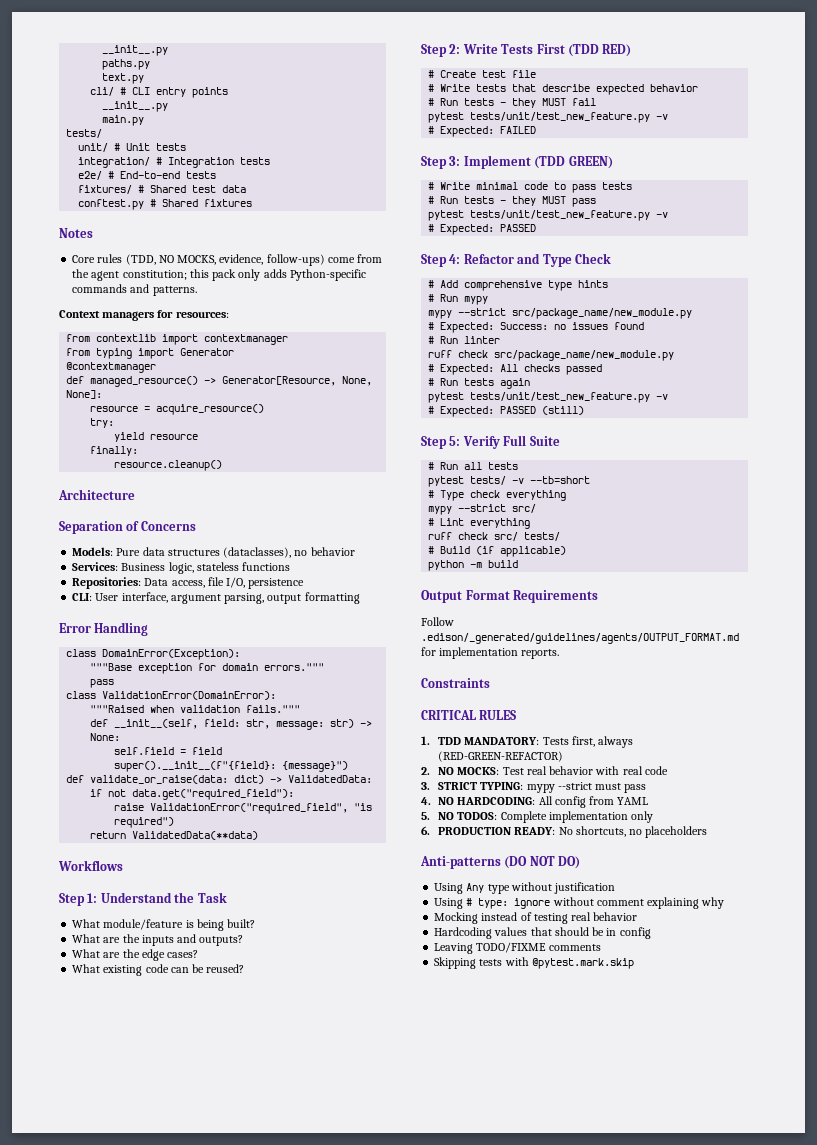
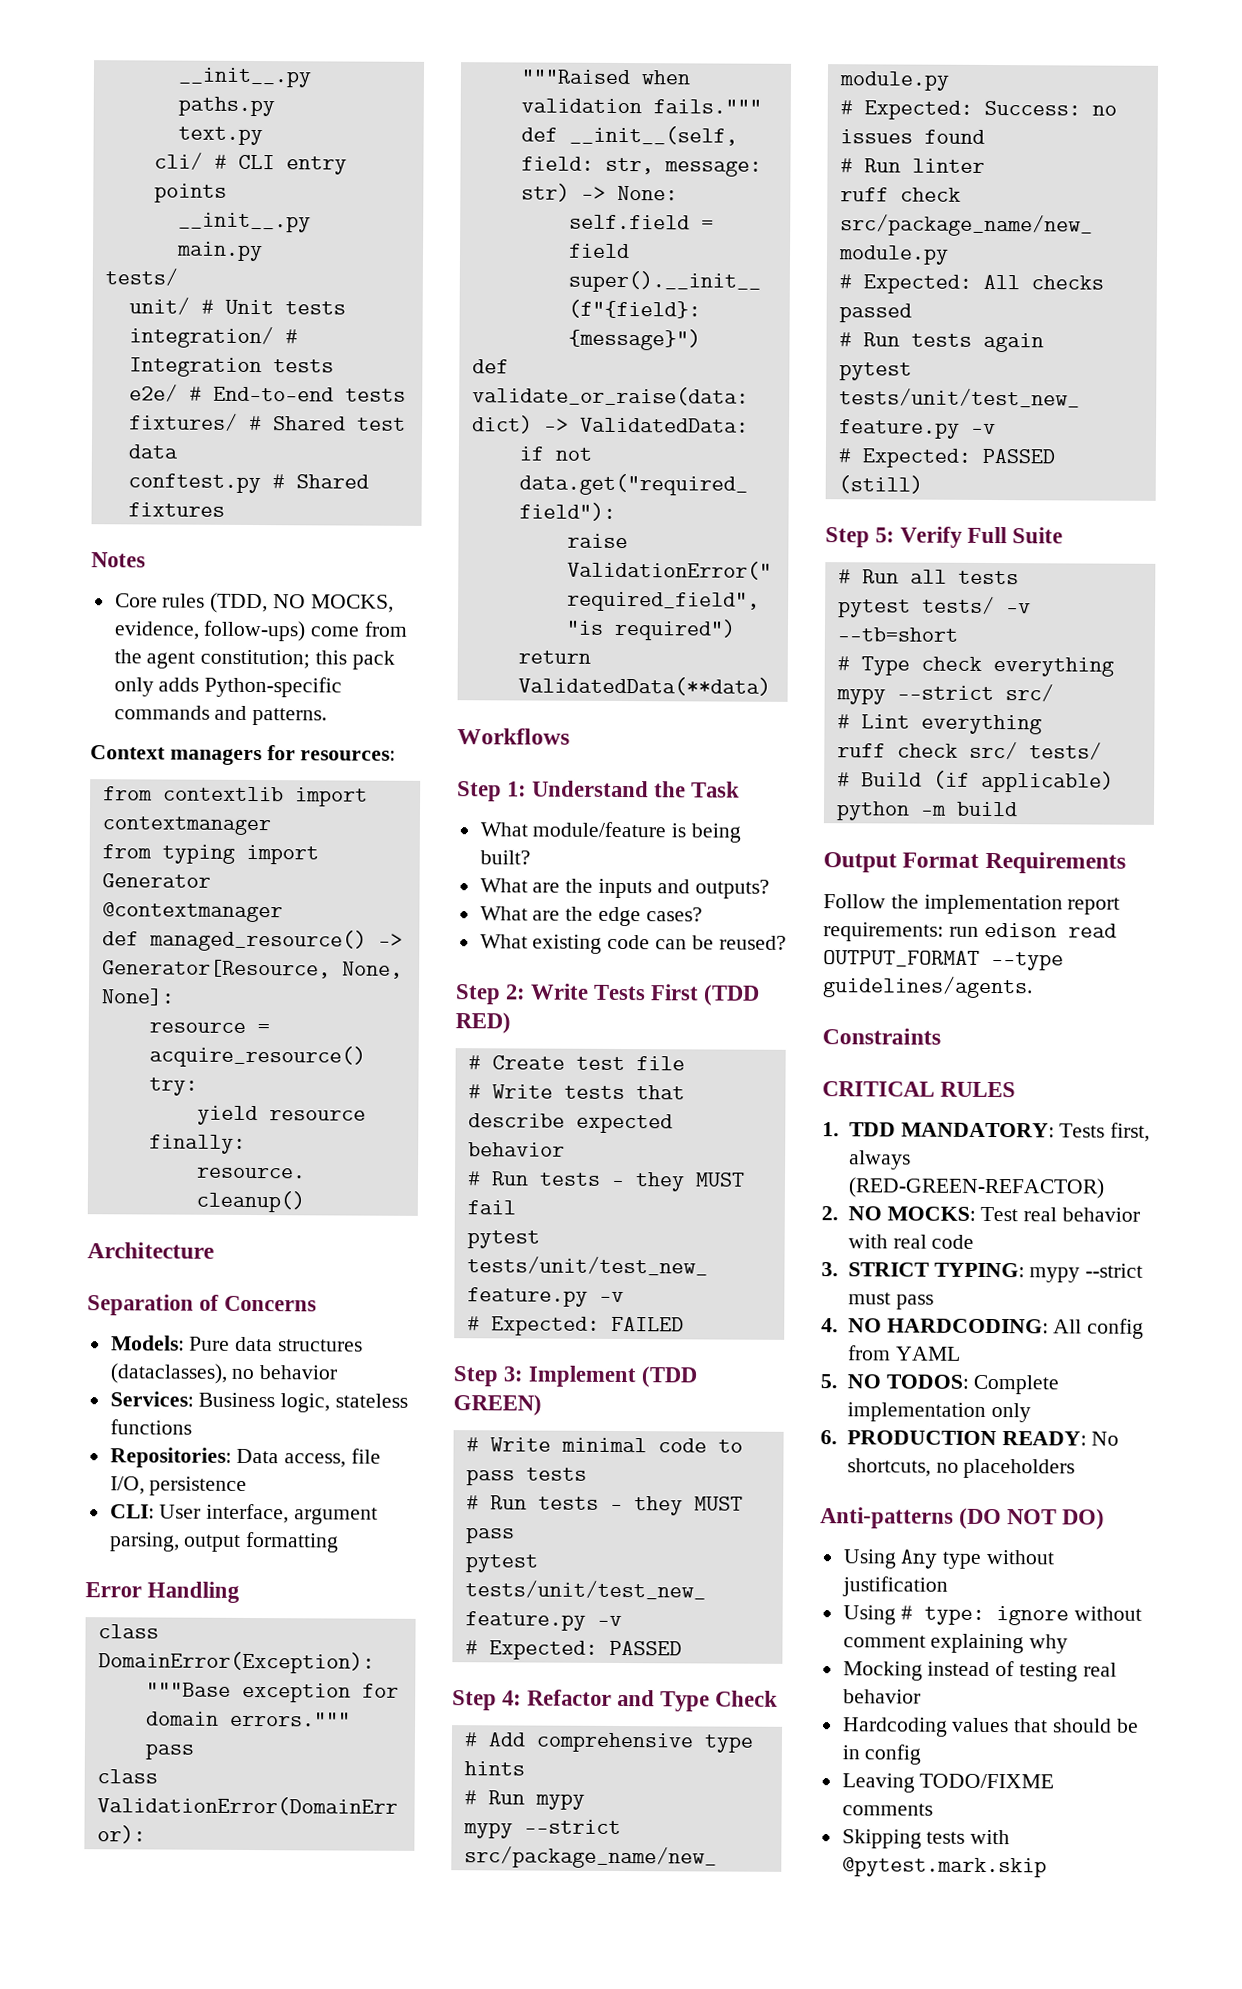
[421,633,739,644] [421,647,560,659] .edison/_generated/guidelines/agents/OUTPUT_FORMAT.md for implementation reports. -> [890,894,1121,915] [823,922,1117,942] [823,950,1064,971] [822,976,1033,999] the implementation report requirements: run edison read OUTPUT_FORMAT --type guidelines/agents.

